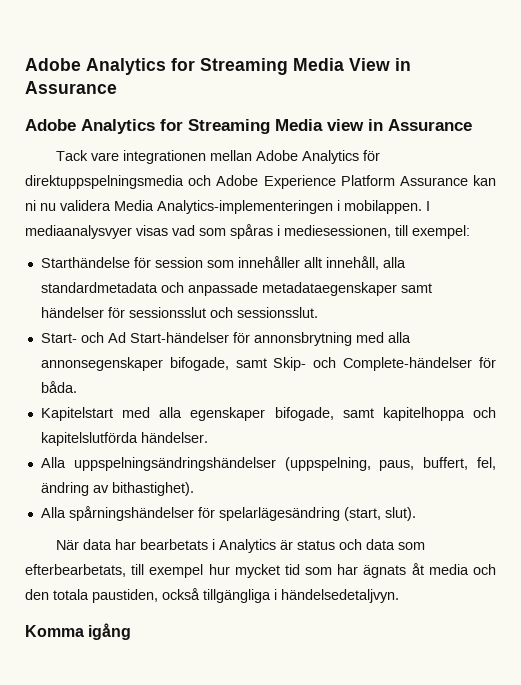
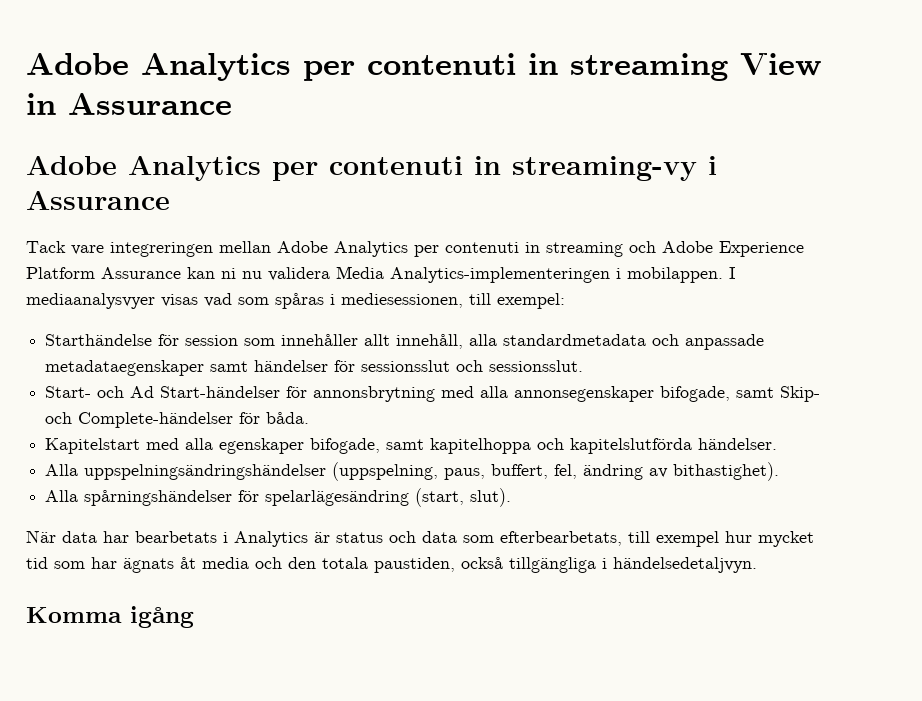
[25,58,344,75] Adobe Analytics for Streaming Media -> [26,53,728,81] Adobe Analytics per contenuti in streaming
[160,119,383,134] for Streaming Media view in -> [272,156,717,181] per contenuti in streaming-vy i
[122,150,206,164] integrationen -> [110,242,213,257] integreringen
[362,150,380,161] [25,175,184,189] för direktuppspelningsmedia -> [414,242,623,257] per contenuti in streaming

